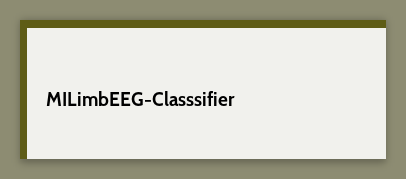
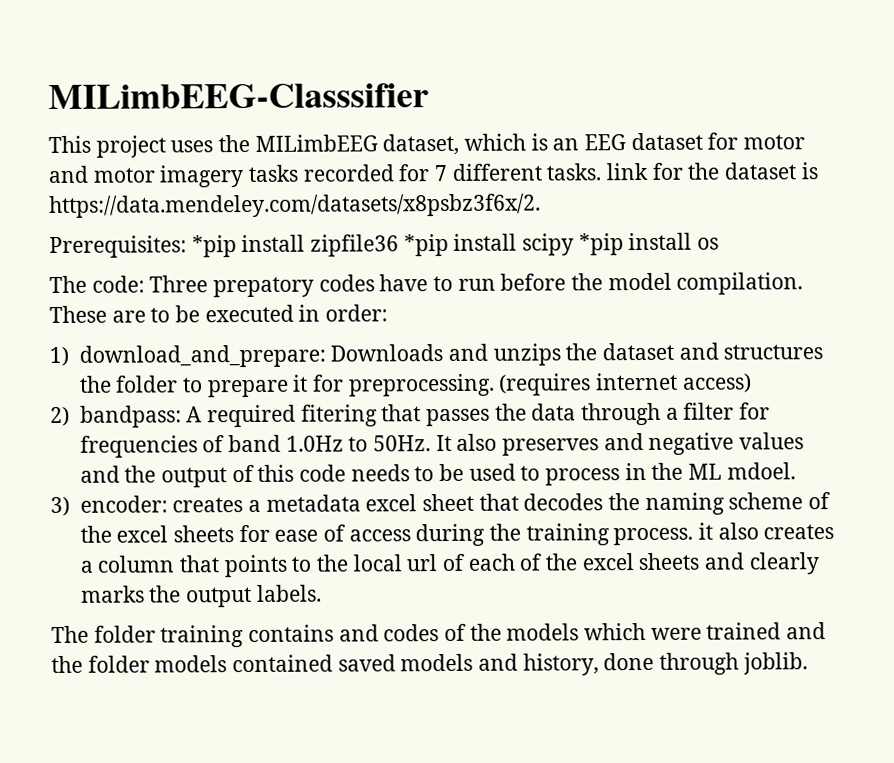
(235, 98) none -> [48,132,806,158] [48,162,818,188] [49,193,541,219] [49,232,720,259] [49,272,804,298] [49,304,389,324] [49,342,824,368] [78,372,752,398] [50,402,770,428] [79,432,804,458] [79,462,796,488] [50,492,831,517] [79,522,835,547] [79,552,819,578] [80,584,322,608] [51,622,827,648] [51,652,808,676] // This project uses the MILimbEEG dataset, which is an EEG dataset for motor and motor imagery tasks recorded for 7 different tasks. link for the dataset is https://data.mendeley.com/datasets/x8psbz3f6x/2. // Prerequisites: *pip install zipfile36 *pip install scipy *pip install os // The code: Three prepatory codes have to run before the model compilation. These are to be executed in order: // 1) download_and_prepare: Downloads and unzips the dataset and structures the folder to prepare it for preprocessing. (requires internet access) // 2) bandpass: A required fitering that passes the data through a filter for frequencies of band 1.0Hz to 50Hz. It also preserves and negative values and the output of this code needs to be used to process in the ML mdoel. // 3) encoder: creates a metadata excel sheet that decodes the naming scheme of the excel sheets for ease of access during the training process. it also creates a column that points to the local url of each of the excel sheets and clearly marks the output labels. // The folder training contains and codes of the models which were trained and the folder models contained saved models and history, done through joblib.

